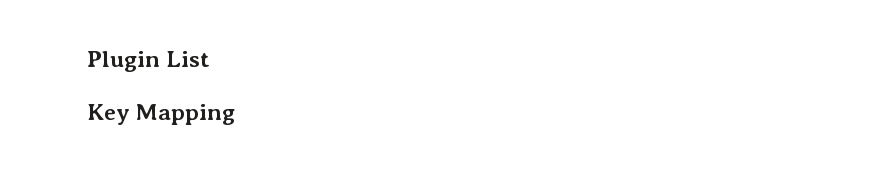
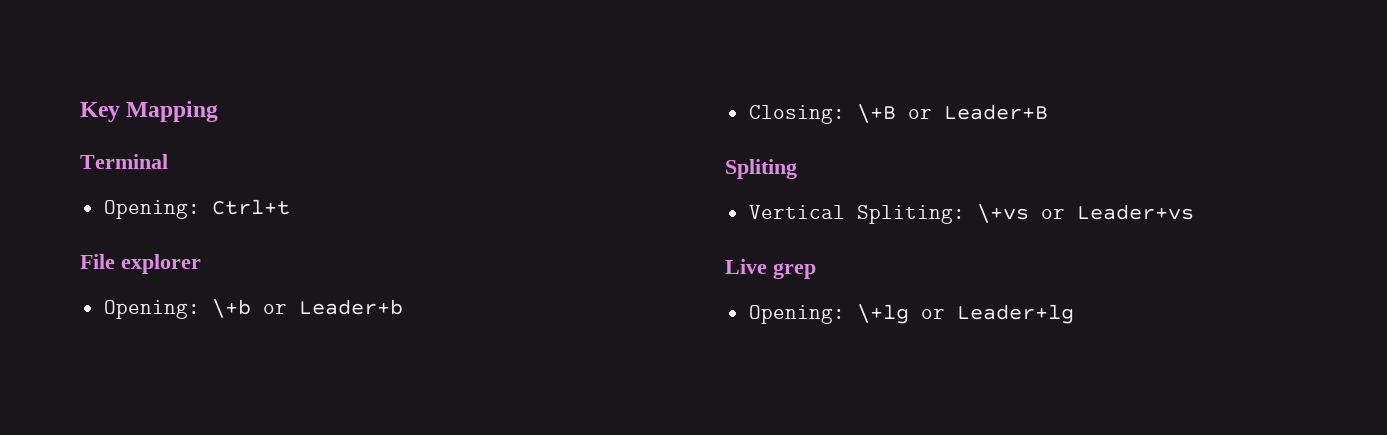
[87,51,211,72] Plugin List // -> (80, 112) none
(236, 114) none -> [80,154,168,169] [103,199,290,219] [80,254,201,274] [103,299,403,319] [748,104,1048,124] [725,159,797,179] [748,204,1194,224] [725,259,816,279] [748,304,1074,324] // Terminal // Opening: Ctrl+t // File explorer // Opening: \+b or Leader+b // Closing: \+B or Leader+B // Spliting // Vertical Spliting: \+vs or Leader+vs // Live grep // Opening: \+lg or Leader+lg

